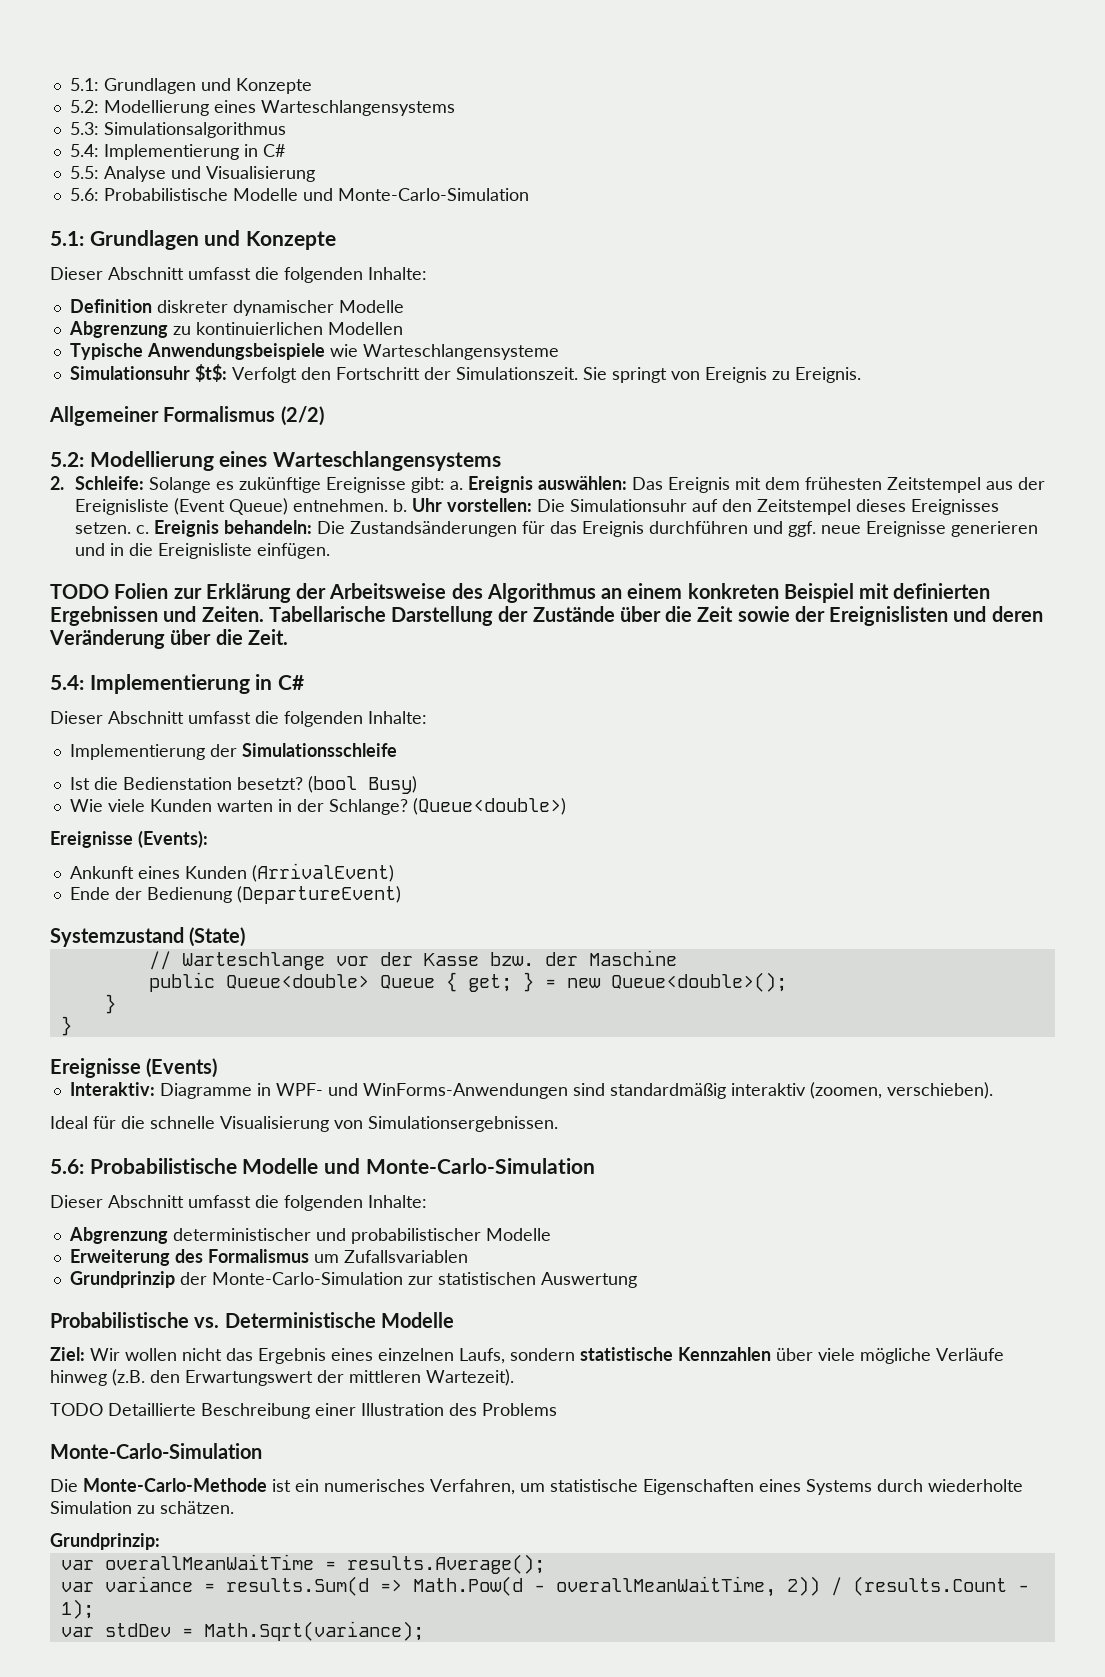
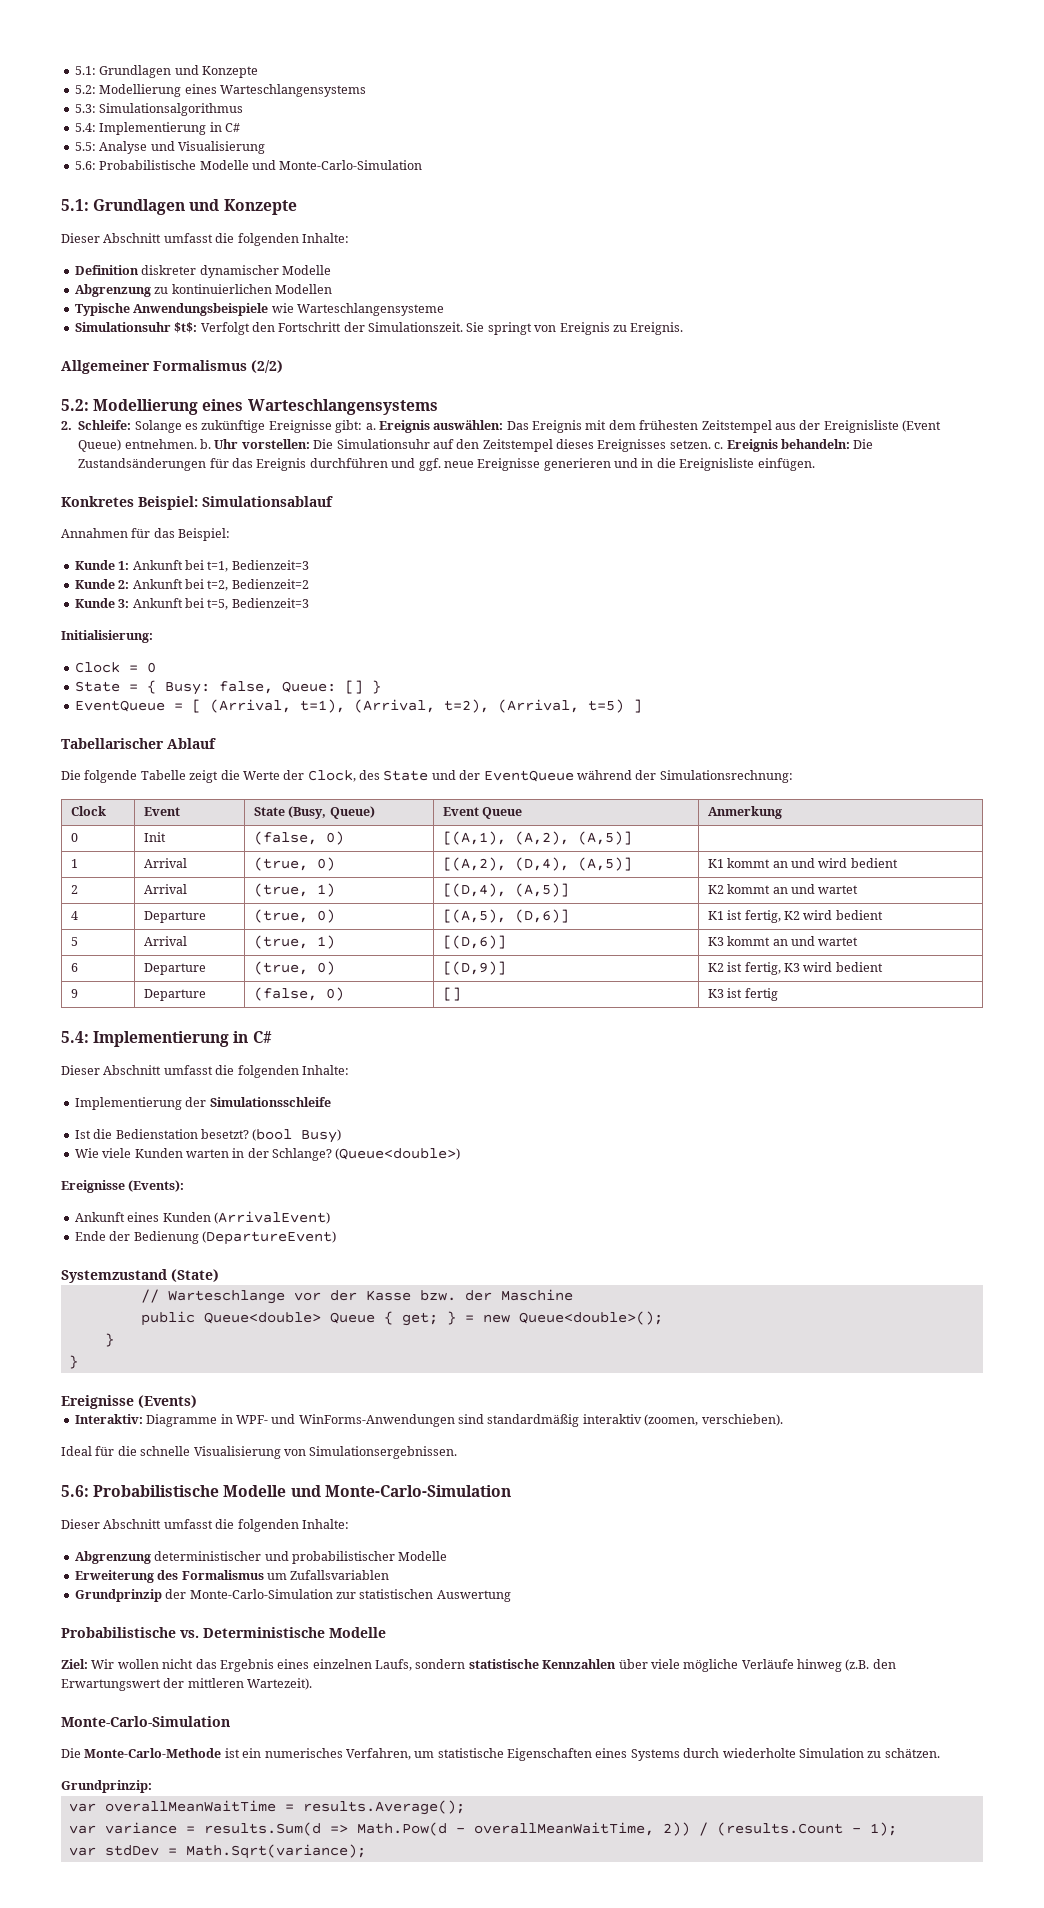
[50,583,991,603] [50,606,1043,626] [49,629,288,649] TODO Folien zur Erklärung der Arbeitsweise des Algorithmus an einem konkreten Beispiel mit definierten Ergebnissen und Zeiten. Tabellarische Darstellung der Zustände über die Zeit sowie der Ereignislisten und deren Veränderung über die Zeit. -> [61,496,333,510] [61,528,231,541] [74,560,309,572] [74,579,309,591] [74,598,309,610] [61,630,153,643] [74,662,156,673] [74,680,381,695] [74,699,642,713] [61,738,216,749] [61,770,793,783] [70,806,106,816] [143,807,180,816] [253,806,375,819] [442,807,523,819] [707,806,782,819] [70,833,78,842] [143,832,166,842] [253,831,344,845] [442,831,632,845] [70,859,78,868] [143,858,187,868] [253,857,335,871] [442,857,632,871] [707,858,898,868] [70,885,78,894] [143,884,187,894] [253,883,335,897] [442,883,569,897] [707,884,859,894] [70,911,78,920] [143,911,206,923] [253,909,335,923] [442,909,569,923] [707,910,883,923] [70,937,78,946] [143,936,187,946] [253,935,335,949] [442,935,506,949] [707,936,859,946] [70,963,78,972] [143,963,206,975] [253,961,335,975] [442,961,506,975] [707,962,883,975] [70,989,78,998] [143,989,206,1001] [253,987,344,1001] [442,987,461,1001] [707,988,778,1001] Konkretes Beispiel: Simulationsablauf // Annahmen für das Beispiel: // Kunde 1: Ankunft bei t=1, Bedienzeit=3 // Kunde 2: Ankunft bei t=2, Bedienzeit=2 // Kunde 3: Ankunft bei t=5, Bedienzeit=3 // Initialisierung: // Clock = 0 // State = { Busy: false, Queue: [] } // EventQueue = [ (Arrival, t=1), (Arrival, t=2), (Arrival, t=5) ] // Tabellarischer Ablauf // Die folgende Tabelle zeigt die Werte der Clock, des State und der EventQueue während der Simulationsrechnung: // Clock | Event | State (Busy, Queue) | Event Queue | Anmerkung // 0 | Init | (false, 0) | [(A,1), (A,2), (A,5)] | // 1 | Arrival | (true, 0) | [(A,2), (D,4), (A,5)] | K1 kommt an und wird bedient // 2 | Arrival | (true, 1) | [(D,4), (A,5)] | K2 kommt an und wartet // 4 | Departure | (true, 0) | [(A,5), (D,6)] | K1 ist fertig, K2 wird bedient // 5 | Arrival | (true, 1) | [(D,6)] | K3 kommt an und wartet // 6 | Departure | (true, 0) | [(D,9)] | K2 ist fertig, K3 wird bedient // 9 | Departure | (false, 0) | [] | K3 ist fertig
[50,1403,557,1419] // TODO Detaillierte Beschreibung einer Illustration des Problems -> (313, 1684) none

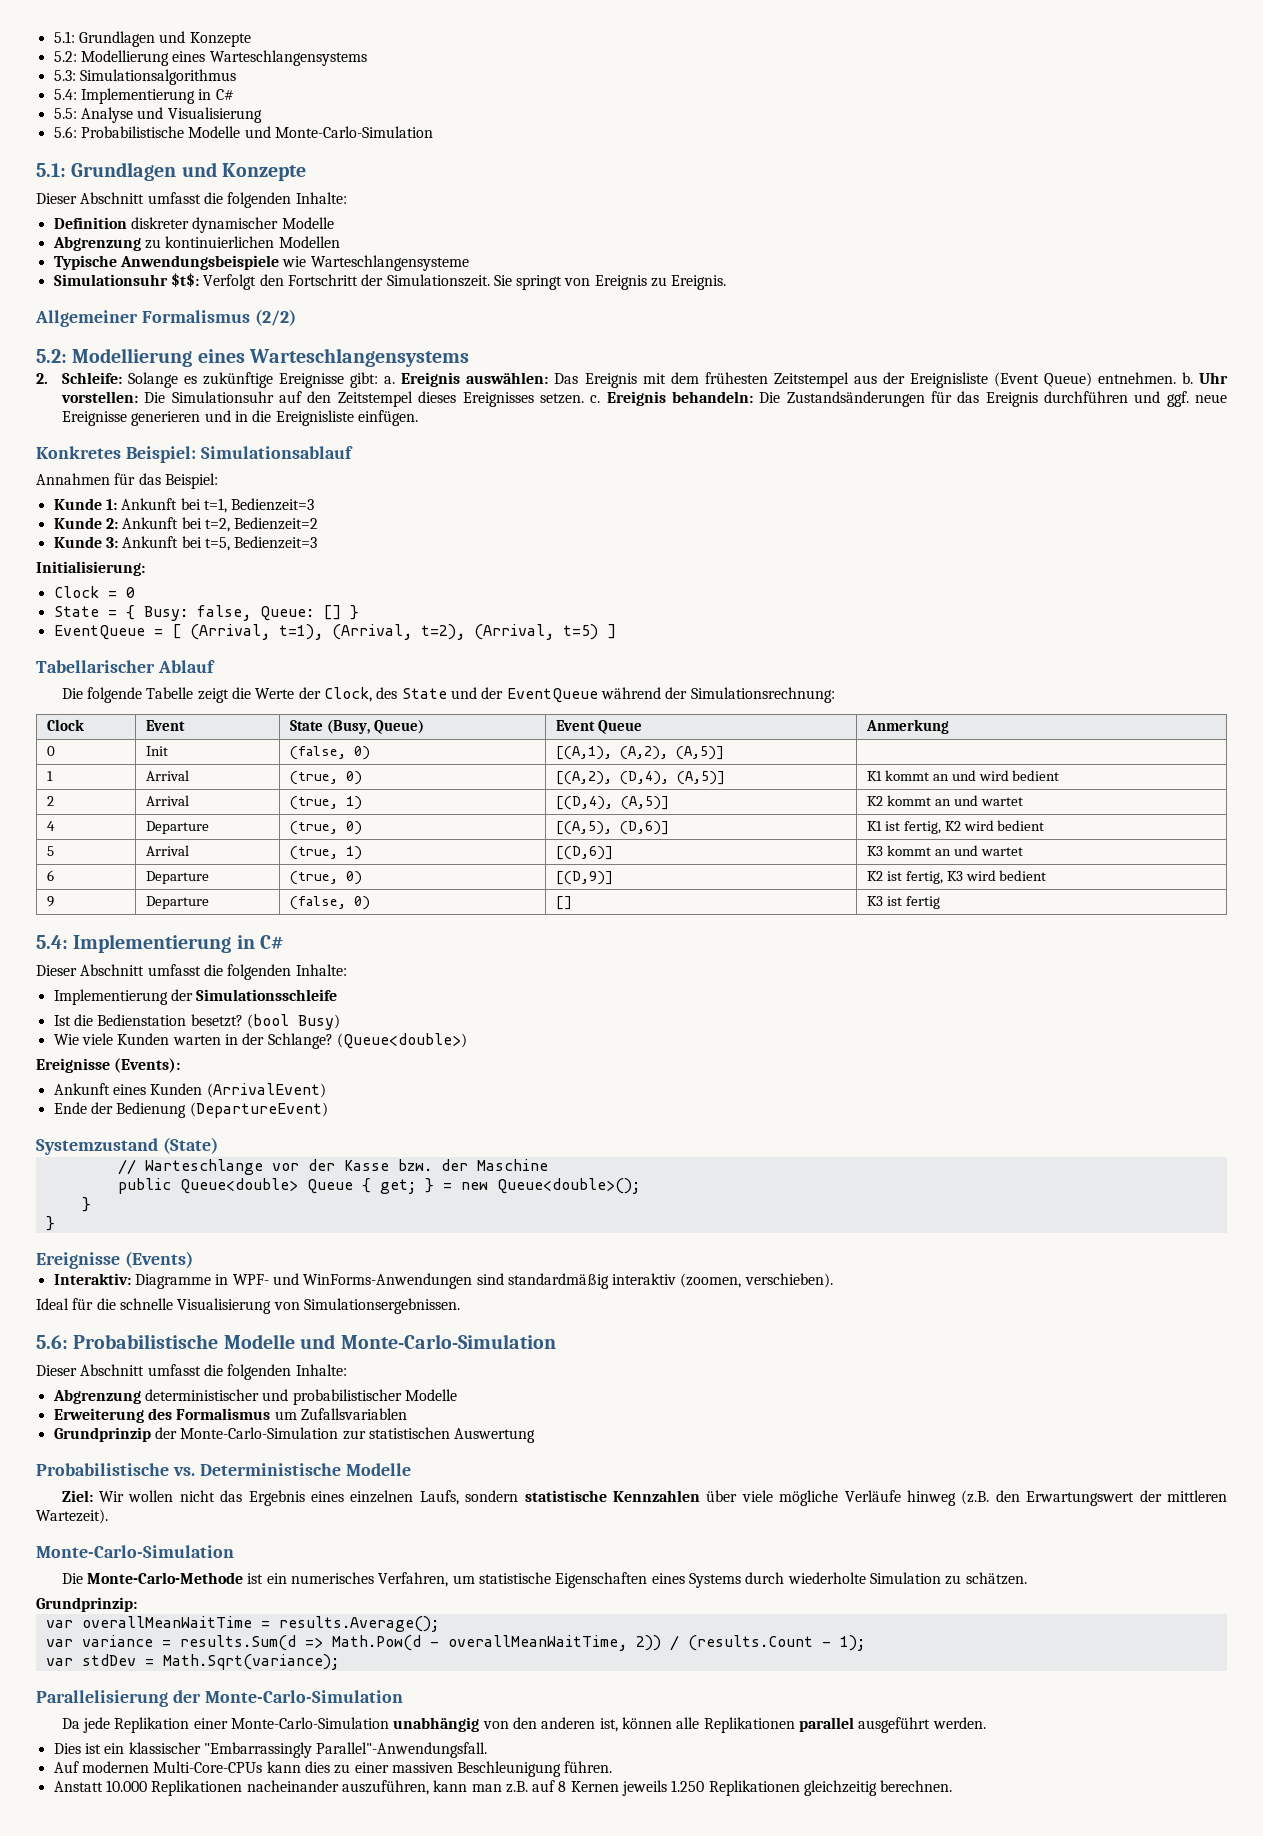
(366, 1851) none -> [36,1690,403,1707] [61,1717,986,1733] [53,1742,488,1758] [53,1761,613,1777] [53,1780,953,1796] // Parallelisierung der Monte-Carlo-Simulation // Da jede Replikation einer Monte-Carlo-Simulation unabhängig von den anderen ist, können alle Replikationen parallel ausgeführt werden. // Dies ist ein klassischer "Embarrassingly Parallel"-Anwendungsfall. // Auf modernen Multi-Core-CPUs kann dies zu einer massiven Beschleunigung führen. // Anstatt 10.000 Replikationen nacheinander auszuführen, kann man z.B. auf 8 Kernen jeweils 1.250 Replikationen gleichzeitig berechnen.

